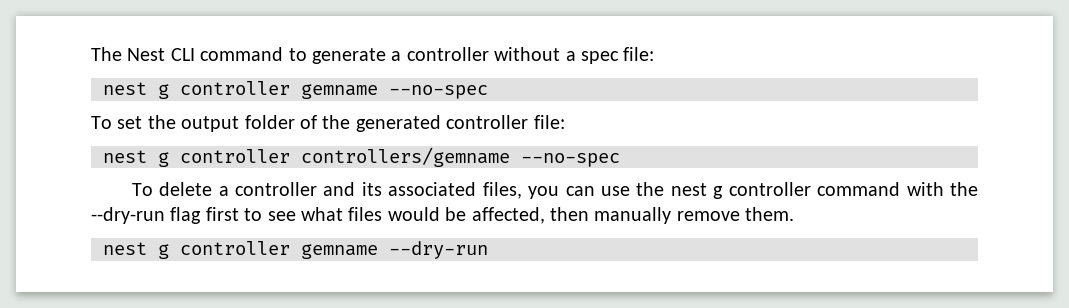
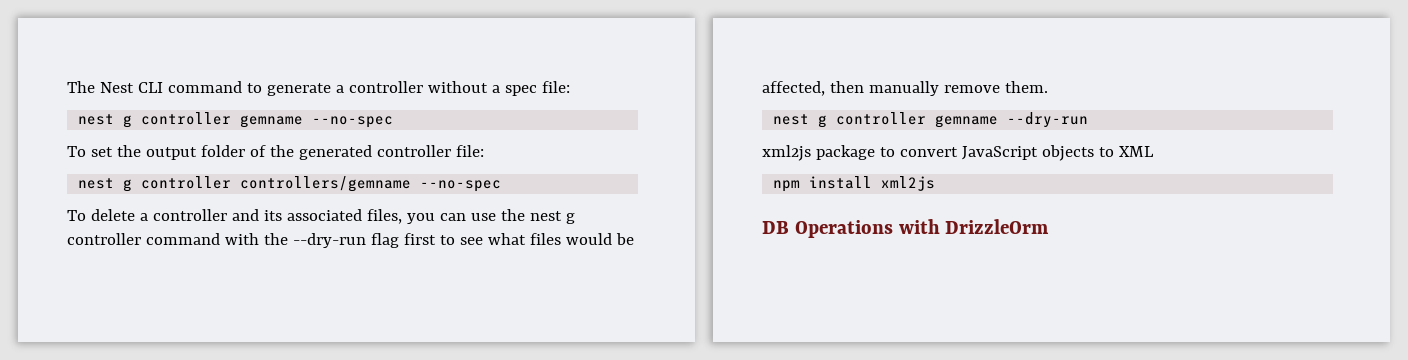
(488, 250) none -> [762,145,1154,161] [773,176,936,192] [762,219,1050,238] // xml2js package to convert JavaScript objects to XML // npm install xml2js // DB Operations with DrizzleOrm

